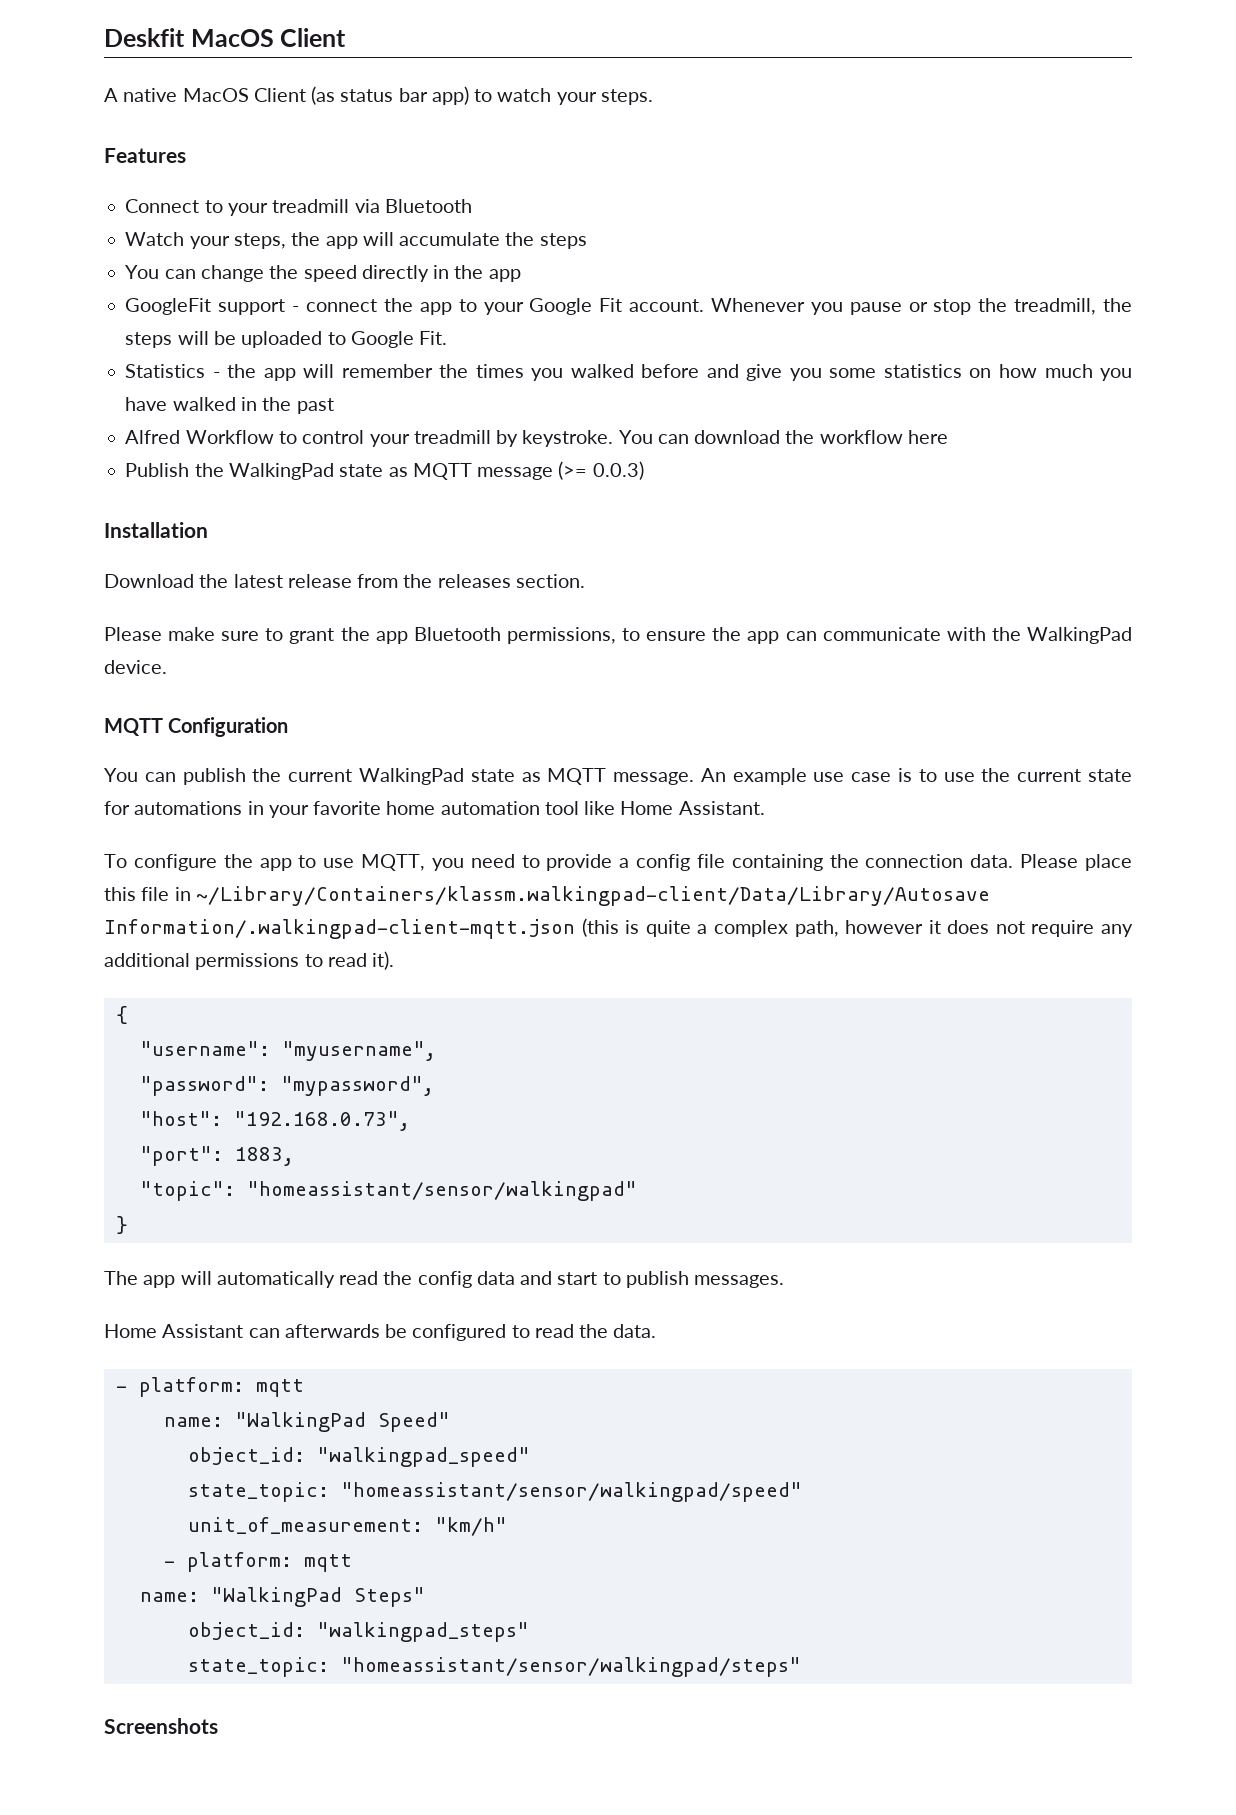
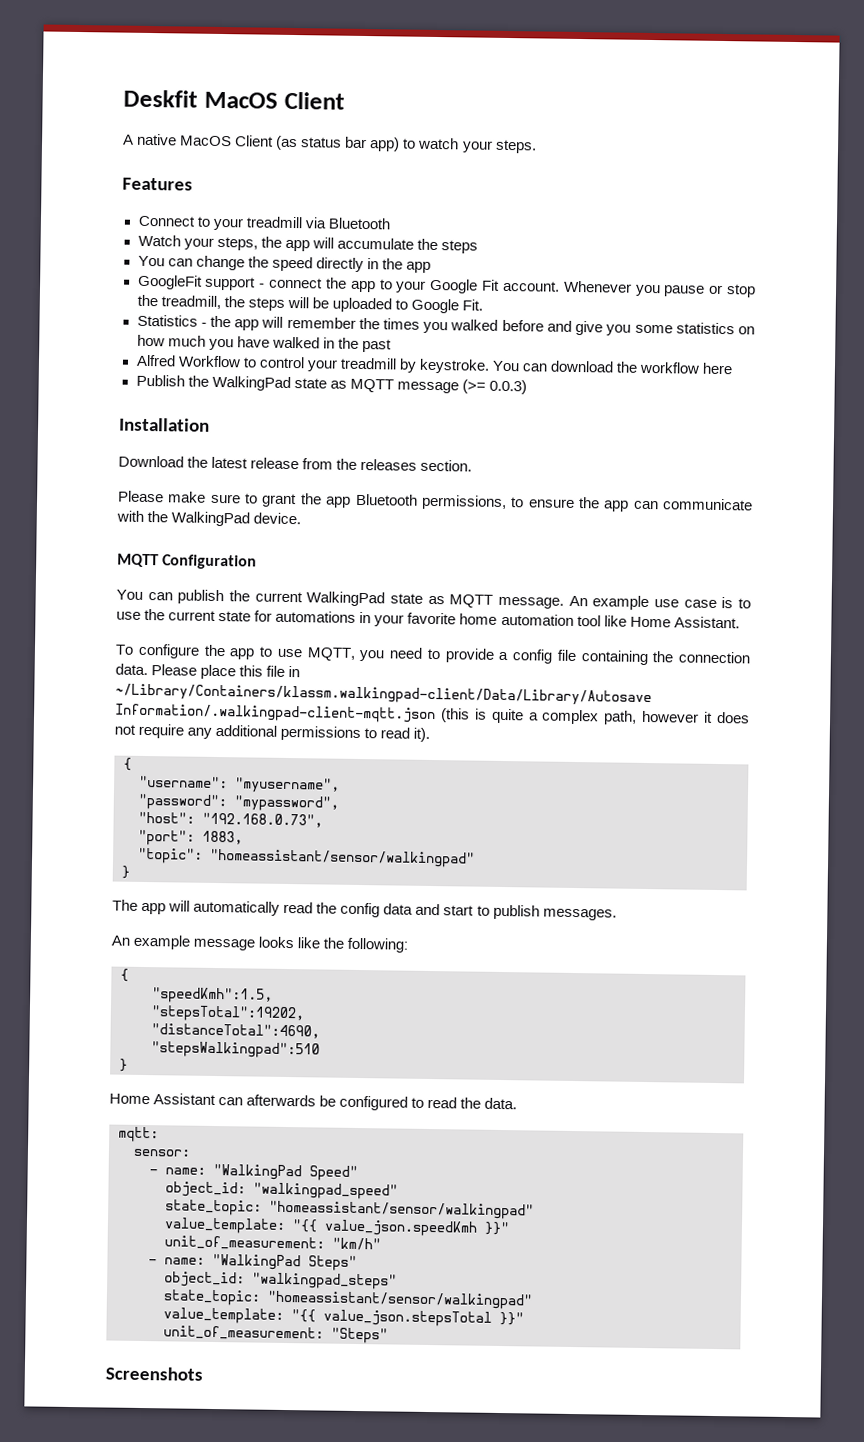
(785, 1281) none -> [111,934,409,953] [120,968,129,982] [152,987,273,1004] [151,1005,304,1023] [151,1023,320,1039] [151,1041,320,1059] [119,1058,128,1072] // An example message looks like the following: // { // "speedKmh":1.5, // "stepsTotal":19202, // "distanceTotal":4690, // "stepsWalkingpad":510 // }
[115,1377,304,1397] // - platform: mqtt // -> [118,1126,159,1143] [133,1148,190,1157] [149,1169,158,1175] // mqtt: // sensor: // -
[340,1482,802,1502] "homeassistant/sensor/walkingpad/speed" -> [269,1200,534,1220] [164,1217,510,1237] "homeassistant/sensor/walkingpad" // value_template: "{{ value_json.speedKmh }}"
[186,1552,352,1572] platform: mqtt // -> (157, 1262) none
[340,1657,801,1677] "homeassistant/sensor/walkingpad/steps" -> [267,1290,533,1310] [163,1307,524,1327] [163,1325,388,1344] "homeassistant/sensor/walkingpad" // value_template: "{{ value_json.stepsTotal }}" // unit_of_measurement: "Steps"

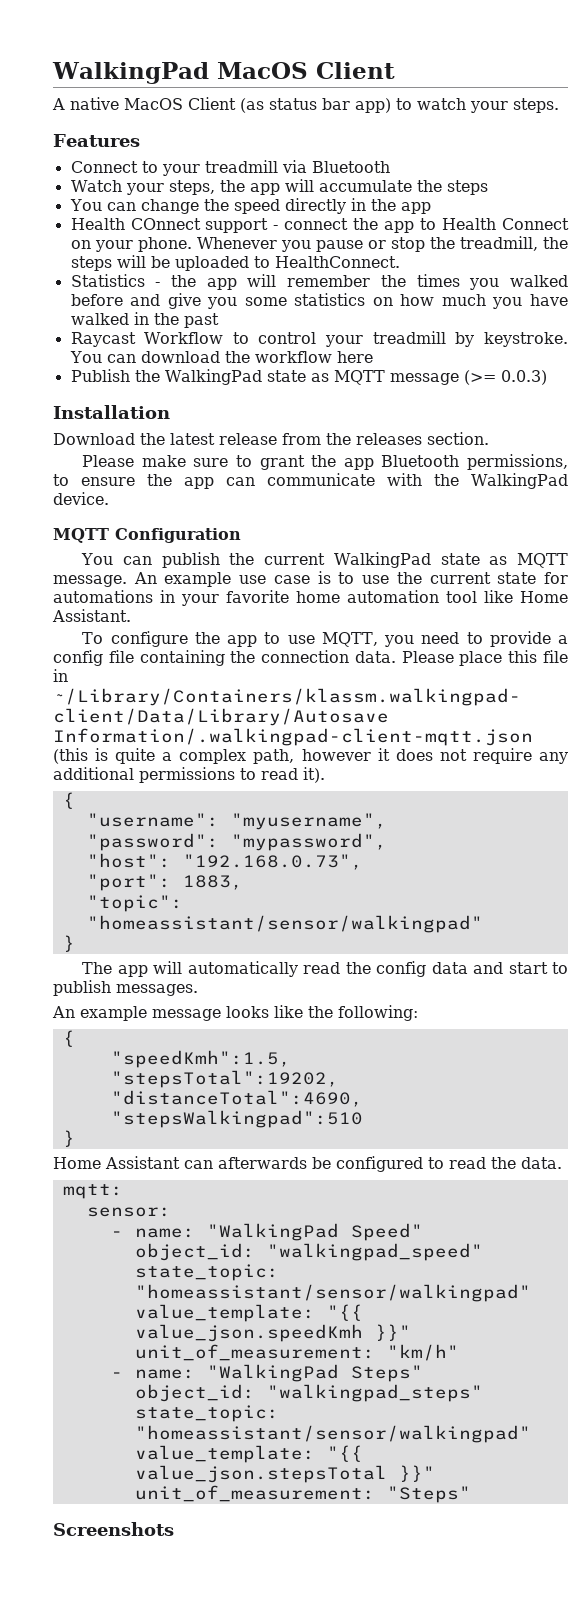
[123,89,198,108] Deskfit -> [52,62,209,84] WalkingPad
[137,274,203,290] GoogleFit -> [70,218,201,230] Health COnnect
[395,278,560,294] your Google Fit account. -> [442,218,569,230] [70,237,192,252] Health Connect on your phone.
[410,298,483,314] Google Fit. -> [274,256,400,268] HealthConnect.
[135,354,176,367] Alfred -> [70,332,136,347] Raycast

